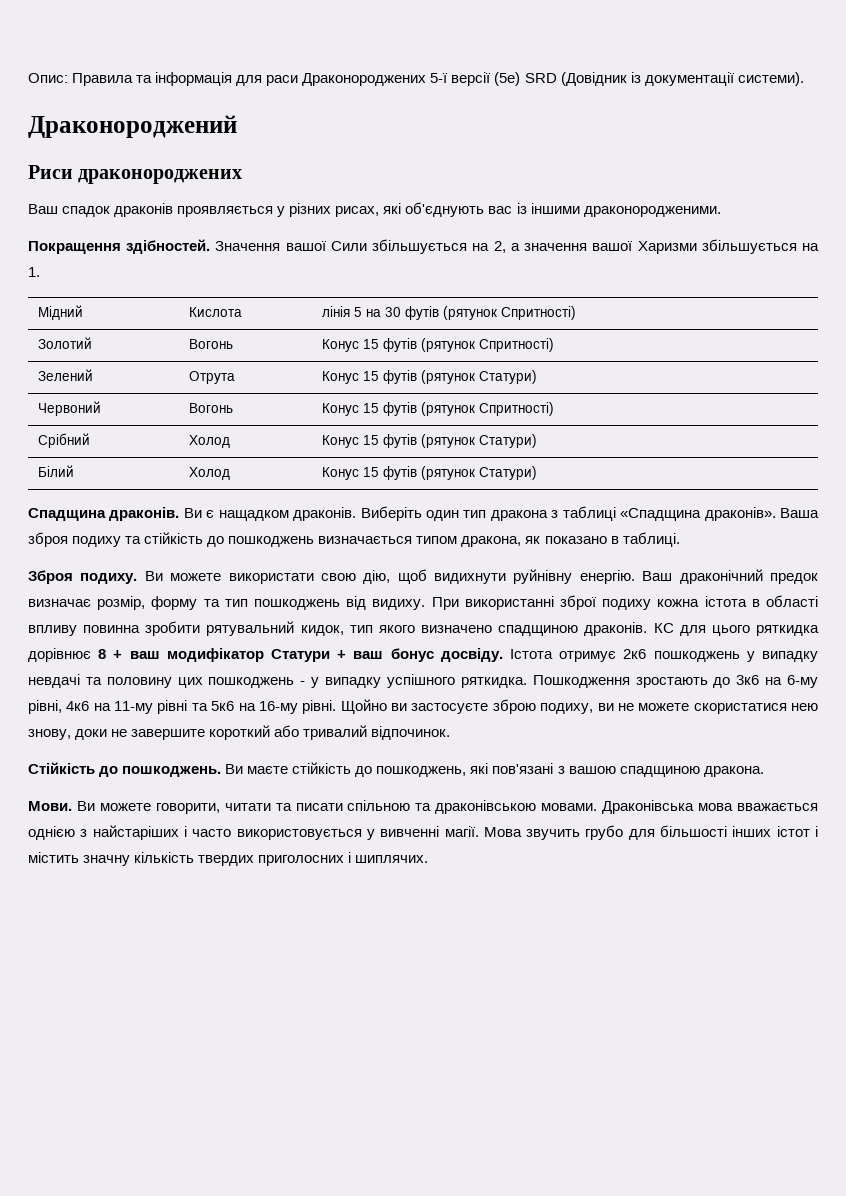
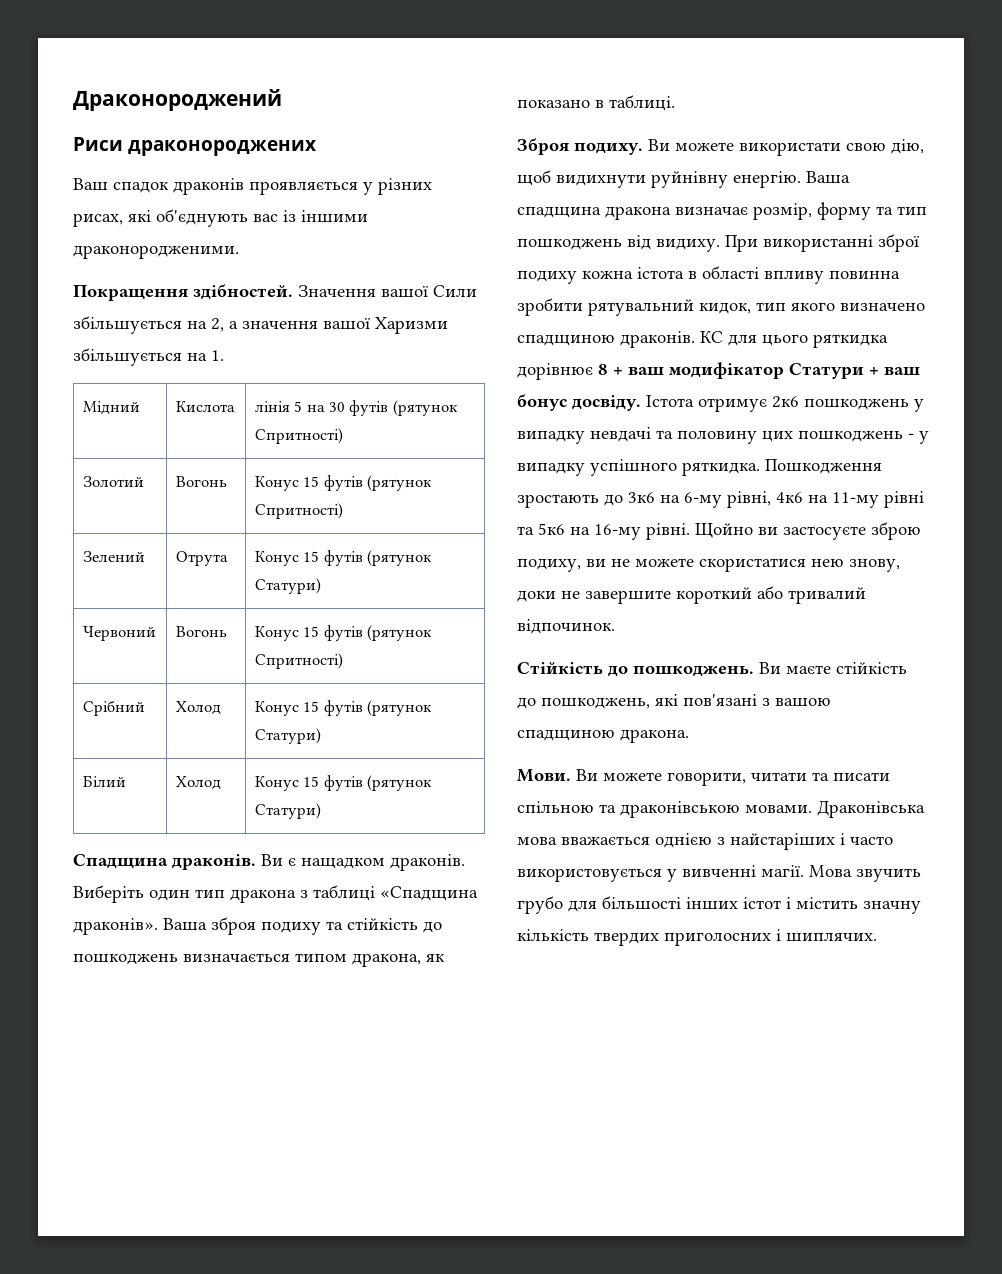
[28,72,804,86] Опис: Правила та інформація для раси Драконороджених 5-ї версії (5e) SRD (Довідник із документації системи). // -> (73, 100) none
[642,569,818,584] Ваш драконічний предок -> [806,171,850,184] [517,206,671,220] Ваша спадщина дракона

